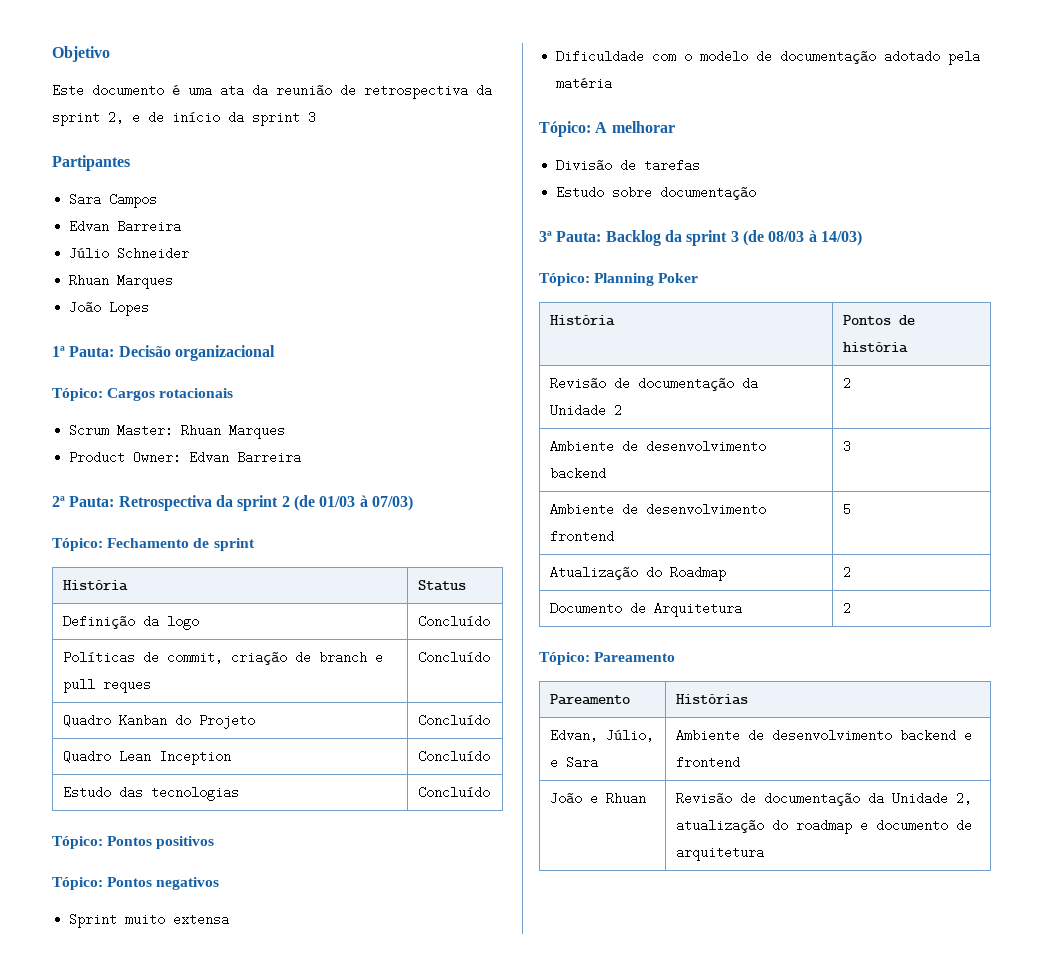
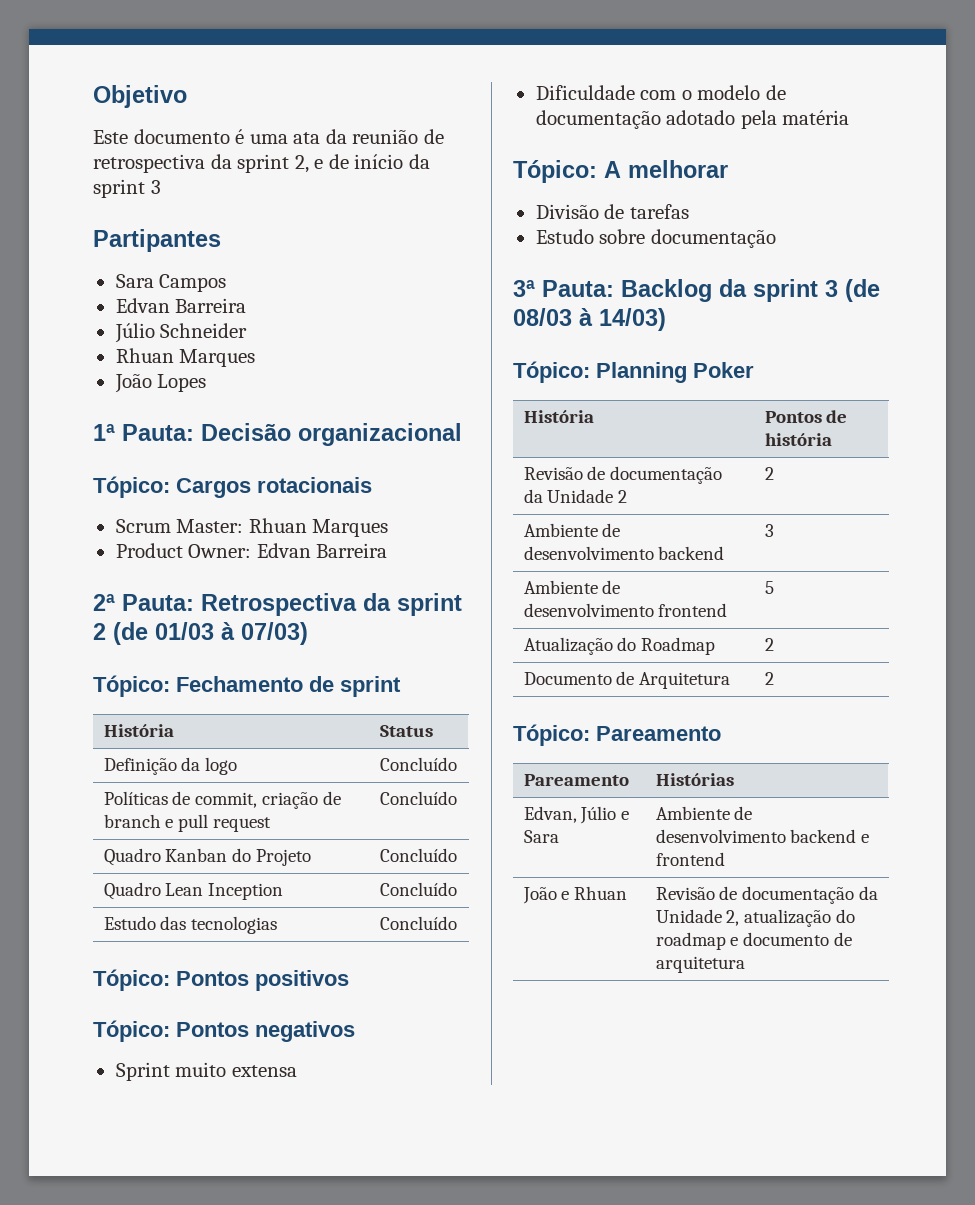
[103,678,152,693] reques -> [213,817,272,832] request
[606,729,655,742] Júlio, -> [580,806,617,824] Júlio

